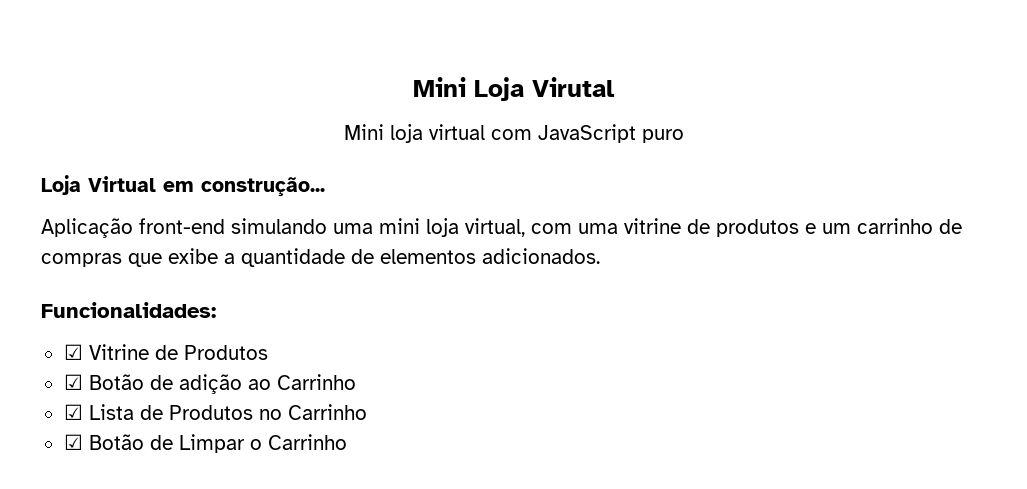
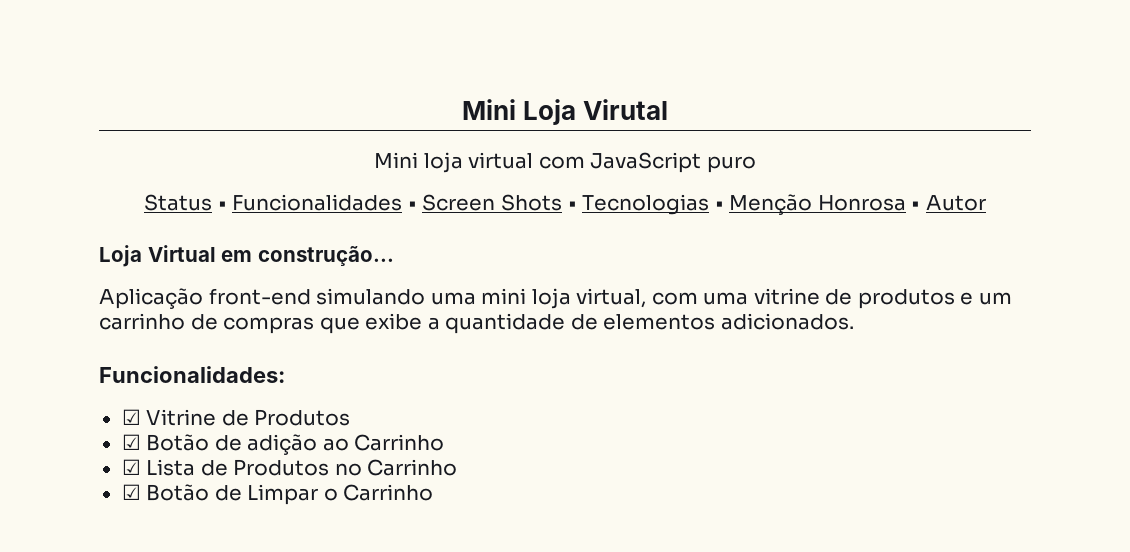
(684, 136) none -> [144,194,986,215] // Status • Funcionalidades • Screen Shots • Tecnologias • Menção Honrosa • Autor

